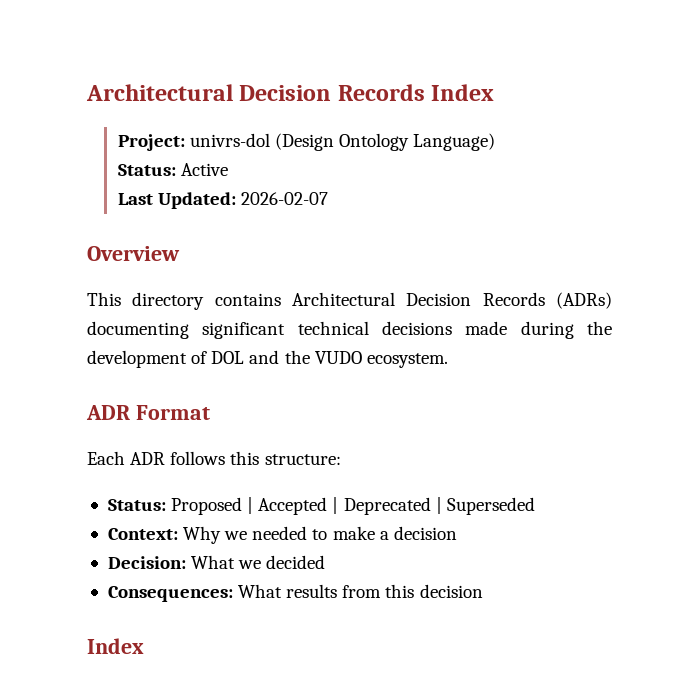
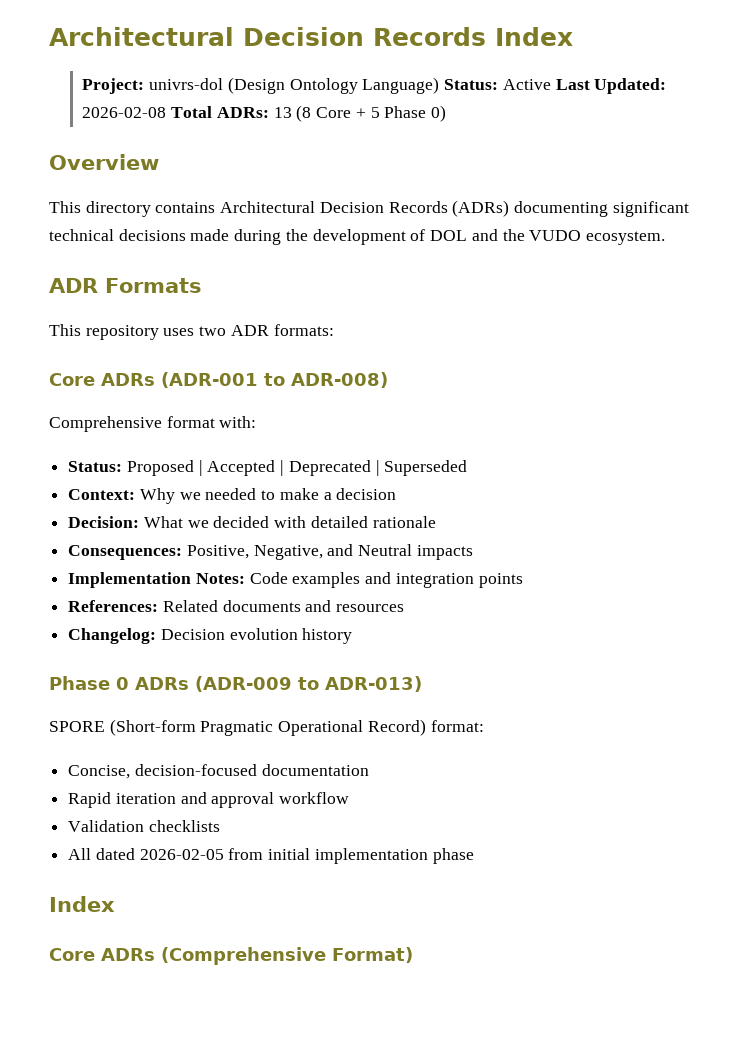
(496, 142) // -> (440, 85) none
(228, 169) // -> (551, 84) none
[241,192,329,205] 2026-02-07 -> [82,105,446,122] 2026-02-08 Total ADRs: 13 (8 Core + 5 Phase 0)
[135,405,210,420] [87,451,341,465] Format // Each ADR follows this structure: -> [105,278,202,293] [49,324,334,340] [49,372,388,388] [49,416,257,432] Formats // This repository uses two ADR formats: // Core ADRs (ADR-001 to ADR-008) // Comprehensive format with:
[107,584,483,602] [87,638,144,654] // Consequences: What results from this decision // Index -> [274,516,436,528] [68,544,473,560] [68,572,523,588] [68,600,405,612] [68,628,353,644] [49,676,422,692] [49,719,484,736] [68,764,369,779] [68,792,350,808] [68,820,220,832] [68,848,474,864] [49,896,115,912] [49,947,413,965] with detailed rationale // Consequences: Positive, Negative, and Neutral impacts // Implementation Notes: Code examples and integration points // References: Related documents and resources // Changelog: Decision evolution history // Phase 0 ADRs (ADR-009 to ADR-013) // SPORE (Short-form Pragmatic Operational Record) format: // Concise, decision-focused documentation // Rapid iteration and approval workflow // Validation checklists // All dated 2026-02-05 from initial implementation phase // Index // Core ADRs (Comprehensive Format)

